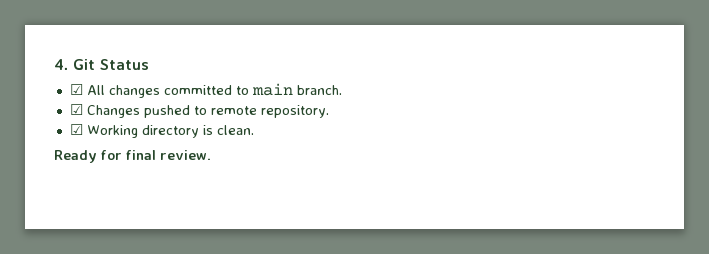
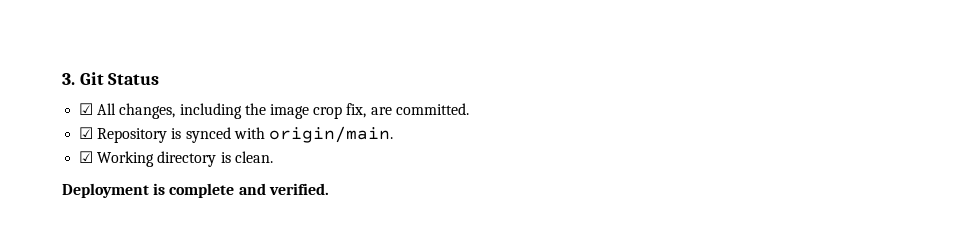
[54,59,68,70] 4. -> [62,73,75,85] 3.
[108,83,342,98] [69,104,329,118] changes committed to main branch. // ☑ Changes pushed to remote repository. -> [119,103,469,119] [79,126,393,143] changes, including the image crop fix, are committed. // ☑ Repository is synced with origin/main.
[54,150,211,163] Ready for final review. -> [62,183,329,198] Deployment is complete and verified.

